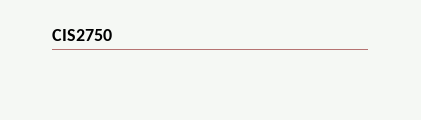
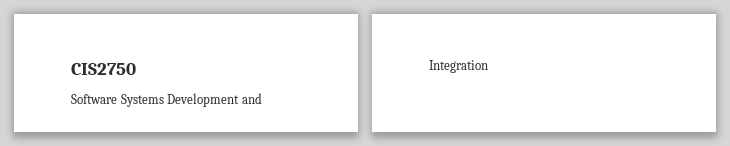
(112, 35) none -> [71,93,262,107] [429,60,488,73] // Software Systems Development and Integration

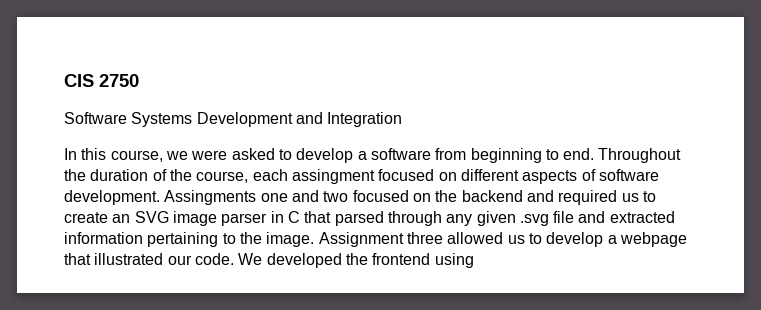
[71,63,136,75] CIS2750 -> [64,74,139,87] CIS 2750
(488, 66) none -> [64,148,682,163] [64,169,659,184] [64,190,656,205] [64,211,675,226] [64,232,687,247] [64,253,474,268] // In this course, we were asked to develop a software from beginning to end. Throughout the duration of the course, each assingment focused on different aspects of software development. Assingments one and two focused on the backend and required us to create an SVG image parser in C that parsed through any given .svg file and extracted information pertaining to the image. Assignment three allowed us to develop a webpage that illustrated our code. We developed the frontend using

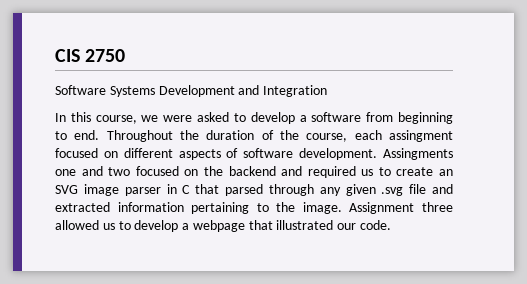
[238,253,474,268] We developed the frontend using -> (392, 225) none

